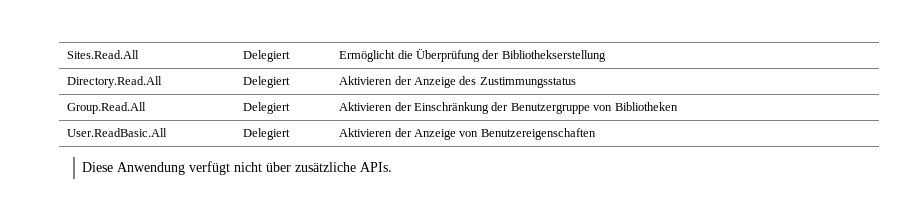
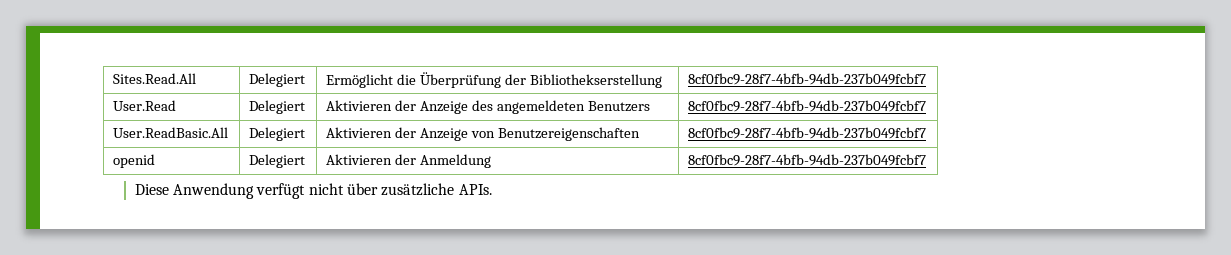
[67,76,163,88] // Directory.Read.All -> [688,73,927,85] [113,100,177,111] | 8cf0fbc9-28f7-4bfb-94db-237b049fcbf7 // User.Read
[479,77,576,88] [67,102,147,114] [243,102,291,114] [339,102,678,114] Zustimmungsstatus // Group.Read.All | Delegiert | Aktivieren der Einschränkung der Benutzergruppe von Bibliotheken -> [496,100,650,114] [688,100,927,112] angemeldeten Benutzers | 8cf0fbc9-28f7-4bfb-94db-237b049fcbf7
(596, 134) none -> [688,127,927,139] [113,154,156,168] [249,154,306,168] [326,154,492,168] [688,154,927,166] | 8cf0fbc9-28f7-4bfb-94db-237b049fcbf7 // openid | Delegiert | Aktivieren der Anmeldung | 8cf0fbc9-28f7-4bfb-94db-237b049fcbf7

